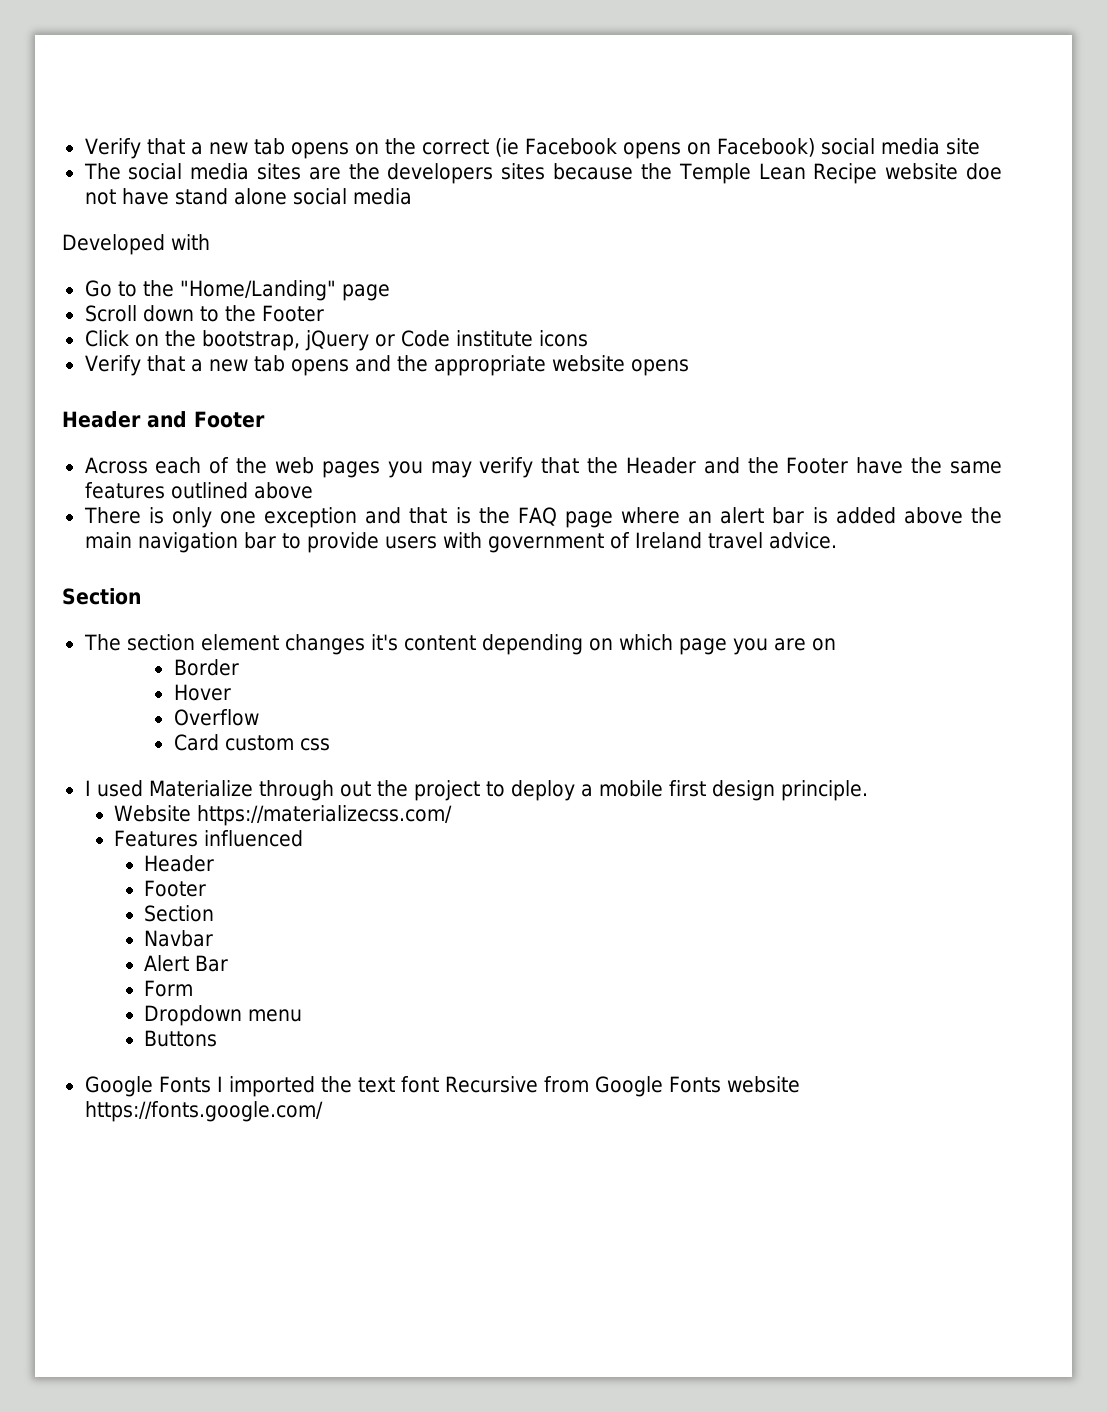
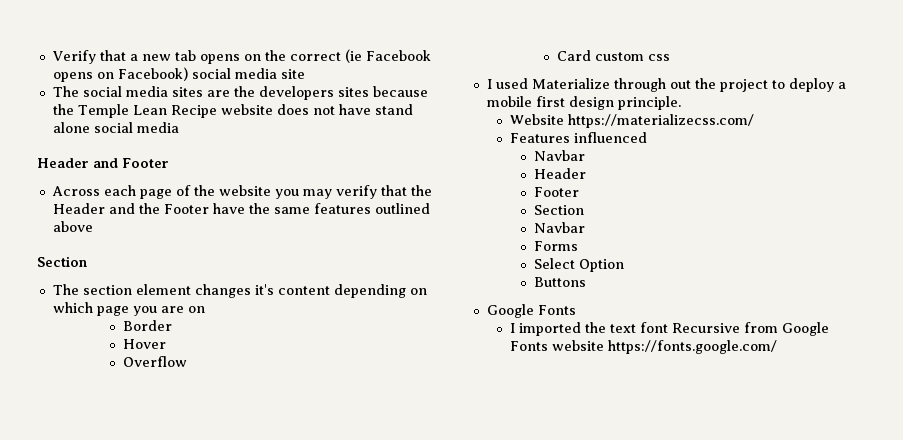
[966,163,1002,180] doe -> [276,104,309,115] does
[62,234,210,255] [84,280,390,301] [84,305,324,322] [84,330,588,351] [84,355,689,376] // Developed with // Go to the "Home/Landing" page // Scroll down to the Footer // Click on the bootstrap, jQuery or Code institute icons // Verify that a new tab opens and the appropriate website opens -> (179, 127) none
(202, 465) none -> [139,189,172,199] page
[274,457,380,478] web pages -> [218,185,271,196] website
[83,507,1003,528] [84,532,837,553] // There is only one exception and that is the FAQ page where an alert bar is added above the main navigation bar to provide users with government of Ireland travel advice. -> (93, 226) none
(304, 838) none -> [533,150,585,161] // Navbar
[144,955,229,972] [144,980,194,997] [144,1005,303,1026] Alert Bar // Form // Dropdown menu -> [533,241,578,251] [533,258,624,272] Forms // Select Option
(211, 1084) none -> (576, 310) //

